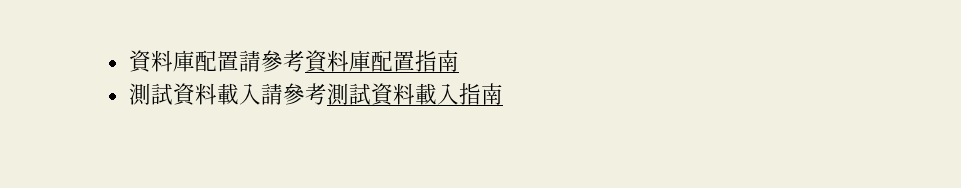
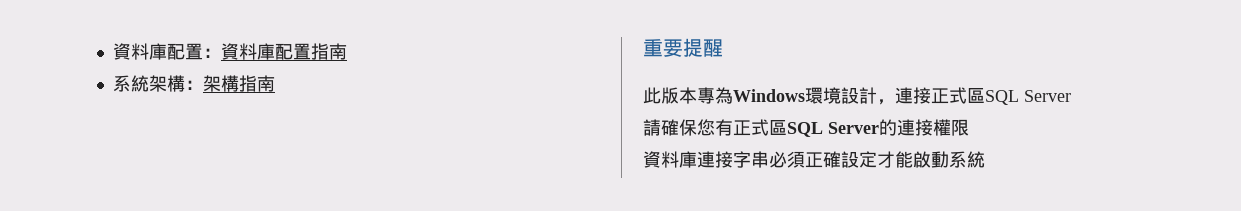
[128,50,305,73] 資料庫配置請參考 -> [112,43,221,60] 資料庫配置：
[128,83,503,106] 測試資料載入請參考測試資料載入指南 -> [112,75,275,92] [643,38,723,57] [643,87,1071,105] [643,119,969,137] [643,151,985,168] 系統架構：架構指南 // 重要提醒 // 此版本專為Windows環境設計，連接正式區SQL Server // 請確保您有正式區SQL Server的連接權限 // 資料庫連接字串必須正確設定才能啟動系統

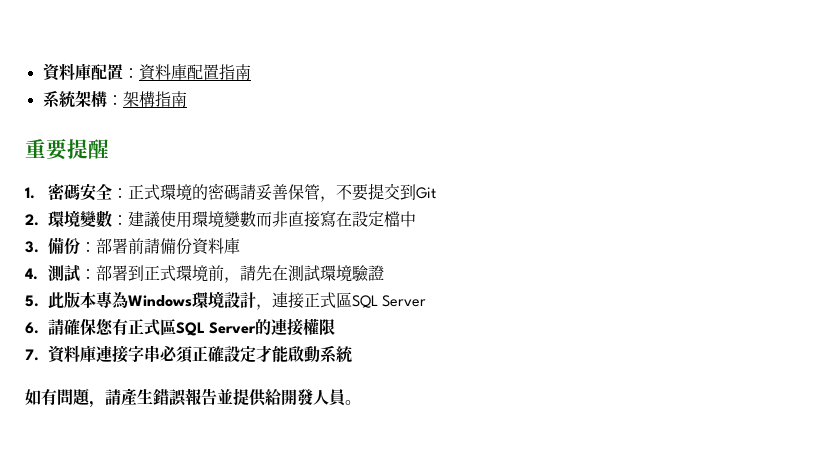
(723, 48) none -> [25,183,436,202] [25,210,416,228] [25,237,240,255] [25,265,384,283] [25,295,39,307] 1.密碼安全：正式環境的密碼請妥善保管，不要提交到Git // 2.環境變數：建議使用環境變數而非直接寫在設定檔中 // 3.備份：部署前請備份資料庫 // 4.測試：部署到正式環境前，請先在測試環境驗證 // 5.
(1071, 96) none -> [25,322,39,334] 6.
(969, 127) none -> [25,349,39,361] 7.
(985, 159) none -> [25,388,361,408] // 如有問題，請產生錯誤報告並提供給開發人員。

